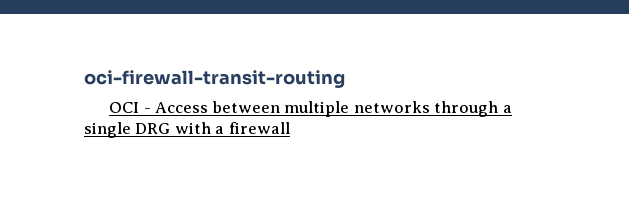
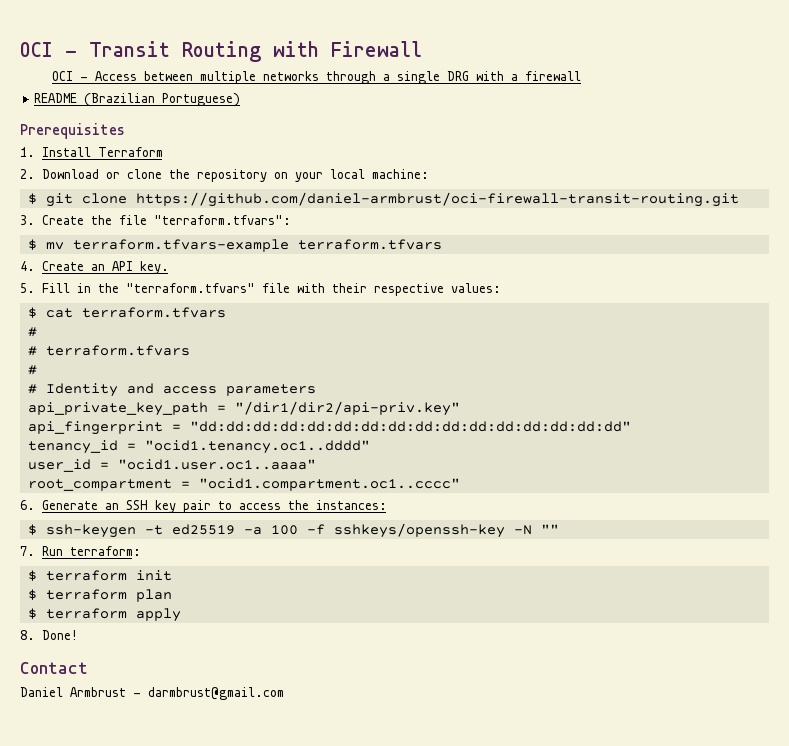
[84,70,345,88] oci-firewall-transit-routing -> [20,41,422,62] OCI - Transit Routing with Firewall
(290, 128) none -> [34,93,241,107] [20,123,125,139] [20,147,163,157] [20,169,429,182] [27,192,739,207] [20,215,291,225] [27,239,442,252] [20,261,169,274] [20,283,501,296] [27,307,226,318] [27,327,37,337] [27,345,190,356] [27,365,37,375] [27,383,316,397] [27,401,460,416] [27,421,631,435] [27,440,370,454] [27,459,316,472] [27,478,460,491] [20,500,387,513] [27,523,559,538] [20,546,141,556] [27,570,172,581] [27,589,172,602] [27,608,181,622] [20,630,78,640] [20,662,88,674] [20,687,284,700] // README (Brazilian Portuguese) // Prerequisites // 1. Install Terraform // 2. Download or clone the repository on your local machine: // $ git clone https://github.com/daniel-armbrust/oci-firewall-transit-routing.git // 3. Create the file "terraform.tfvars": // $ mv terraform.tfvars-example terraform.tfvars // 4. Create an API key. // 5. Fill in the "terraform.tfvars" file with their respective values: // $ cat terraform.tfvars // # // # terraform.tfvars // # // # Identity and access parameters // api_private_key_path = "/dir1/dir2/api-priv.key" // api_fingerprint = "dd:dd:dd:dd:dd:dd:dd:dd:dd:dd:dd:dd:dd:dd:dd:dd" // tenancy_id = "ocid1.tenancy.oc1..dddd" // user_id = "ocid1.user.oc1..aaaa" // root_compartment = "ocid1.compartment.oc1..cccc" // 6. Generate an SSH key pair to access the instances: // $ ssh-keygen -t ed25519 -a 100 -f sshkeys/openssh-key -N "" // 7. Run terraform: // $ terraform init // $ terraform plan // $ terraform apply // 8. Done! // Contact // Daniel Armbrust - darmbrust@gmail.com

